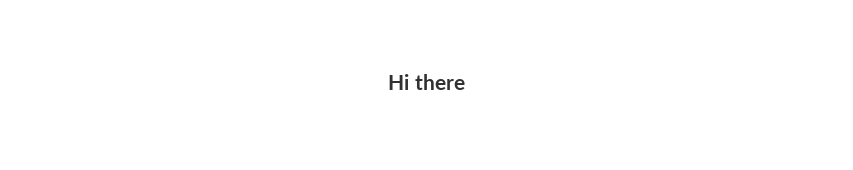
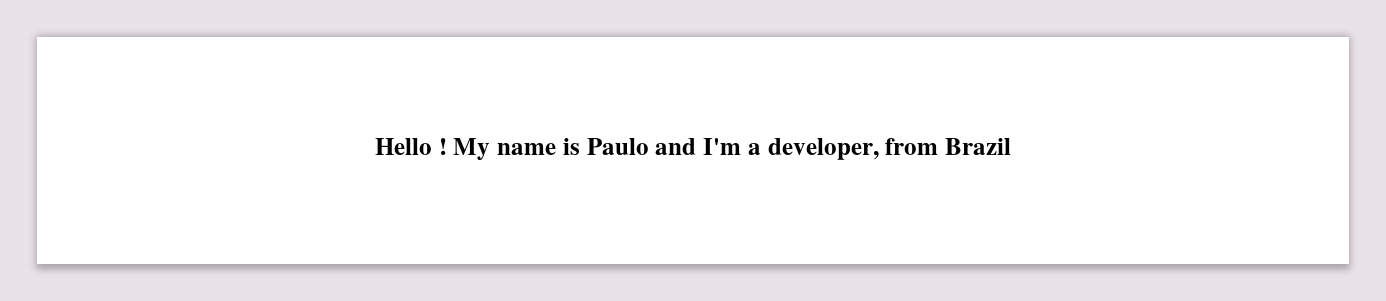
[388,74,465,90] Hi there -> [374,138,1012,160] Hello ! My name is Paulo and I'm a developer, from Brazil

